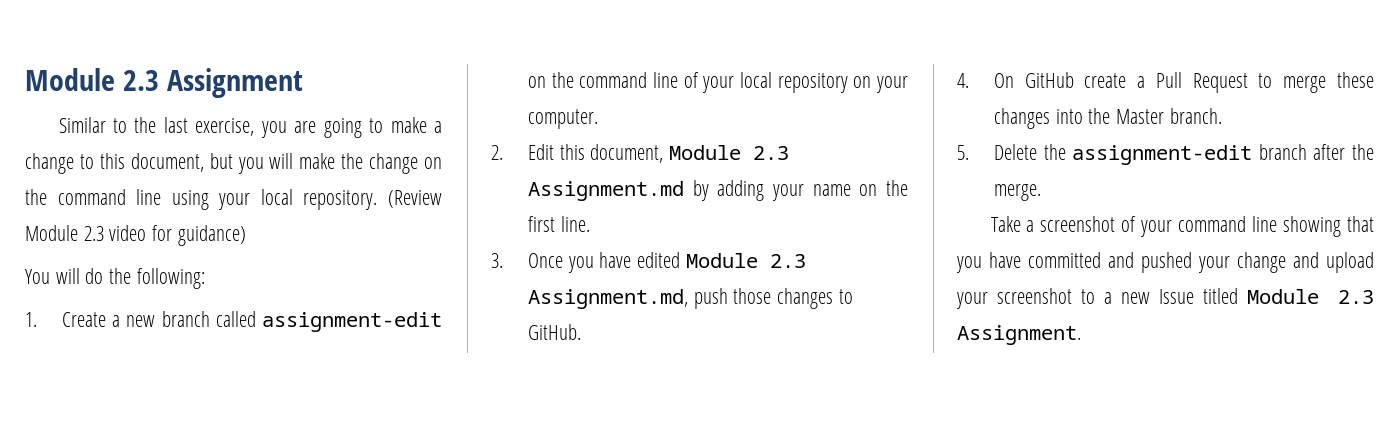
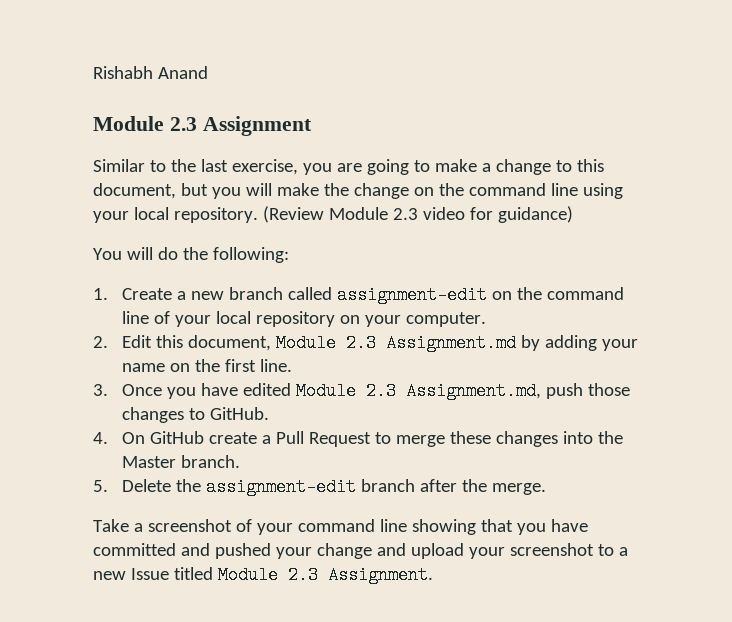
(25, 79) none -> [93,66,208,79] Rishabh Anand //

